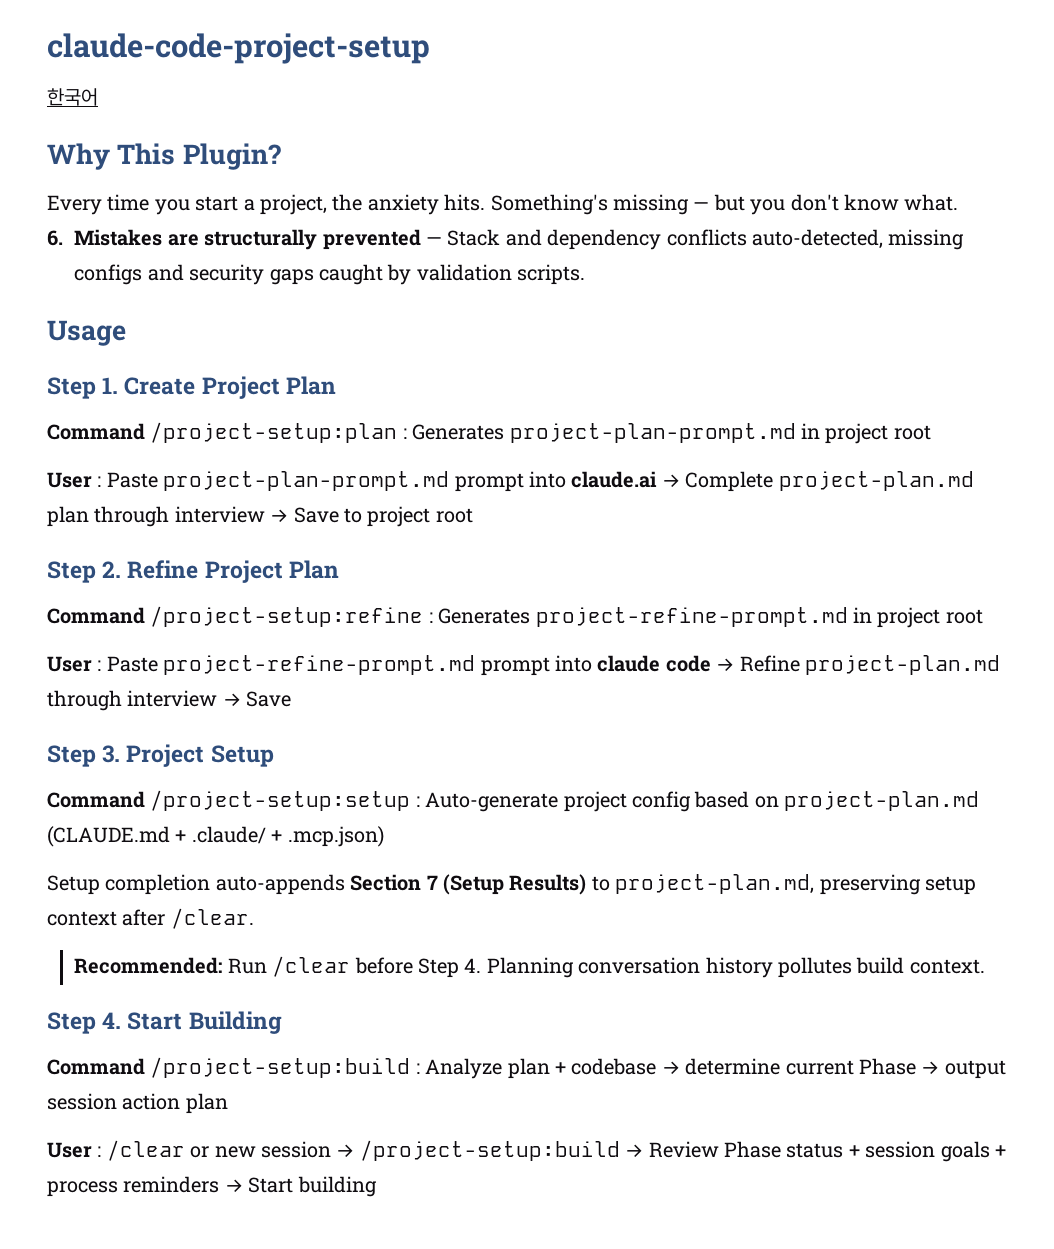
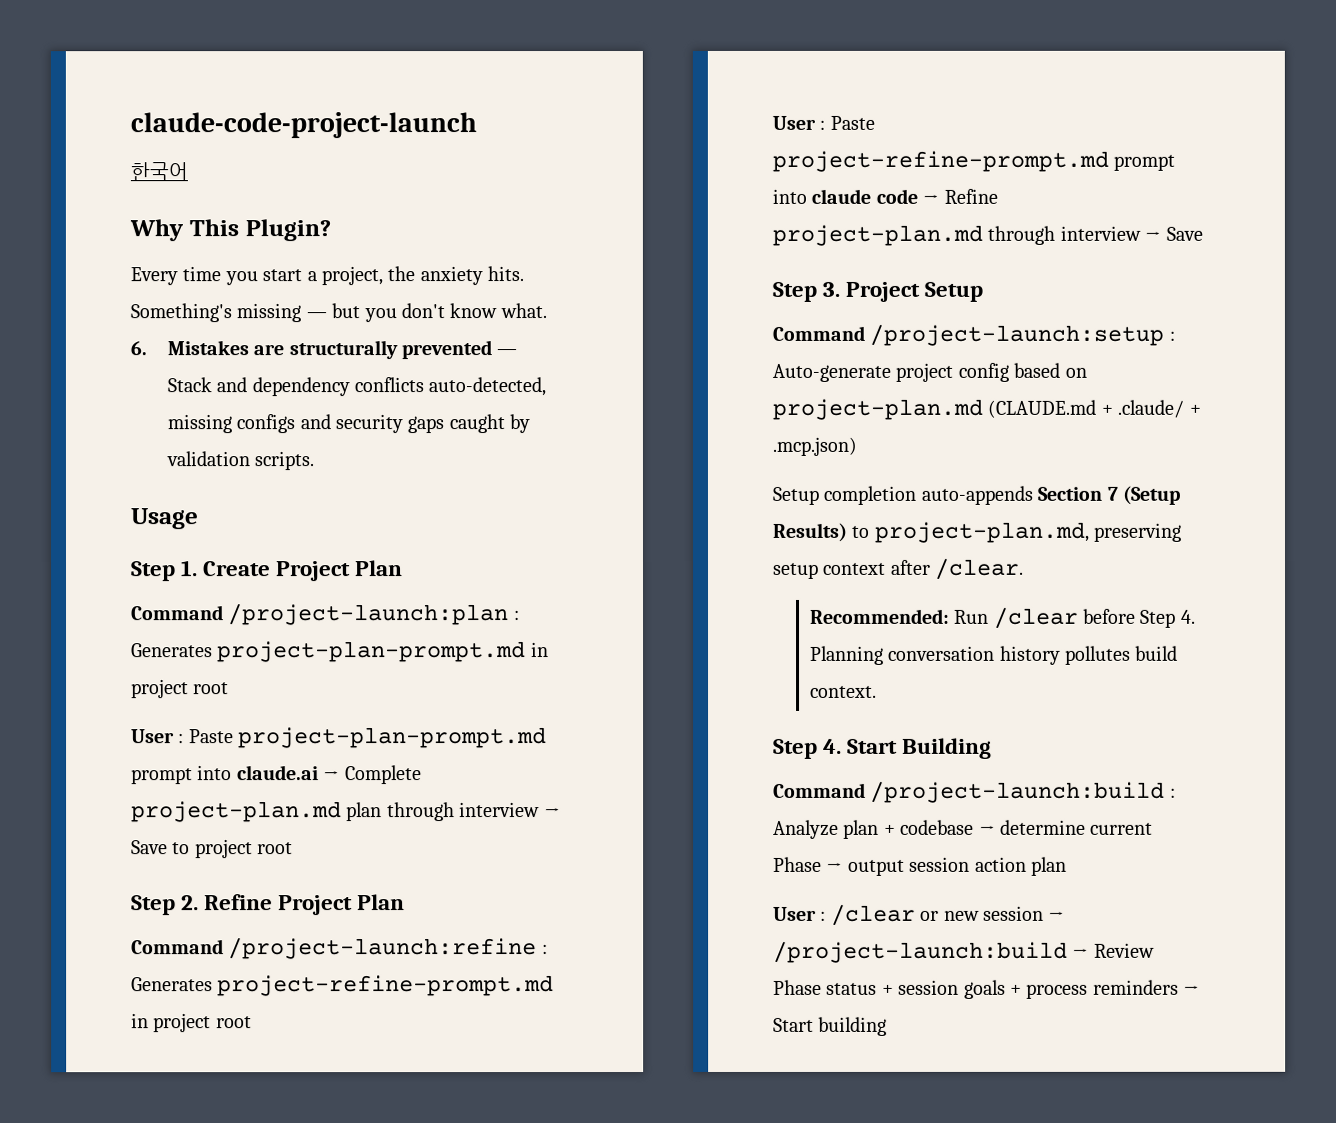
[47,33,430,64] claude-code-project-setup -> [130,112,477,139] claude-code-project-launch
[150,422,398,443] /project-setup:plan -> [228,604,510,626] /project-launch:plan
[150,606,424,627] /project-setup:refine -> [228,938,538,960] /project-launch:refine
[150,790,411,811] /project-setup:setup -> [869,324,1165,346] /project-launch:setup
[150,1057,411,1078] /project-setup:build -> [870,781,1166,803] /project-launch:build
[359,1140,620,1161] /project-setup:build -> [773,941,1068,963] /project-launch:build

